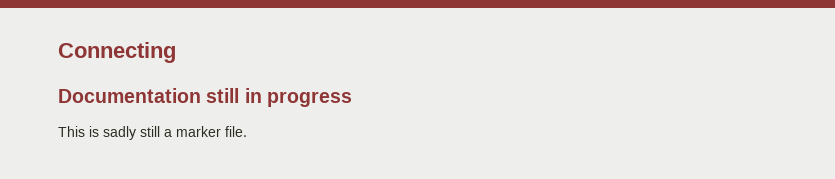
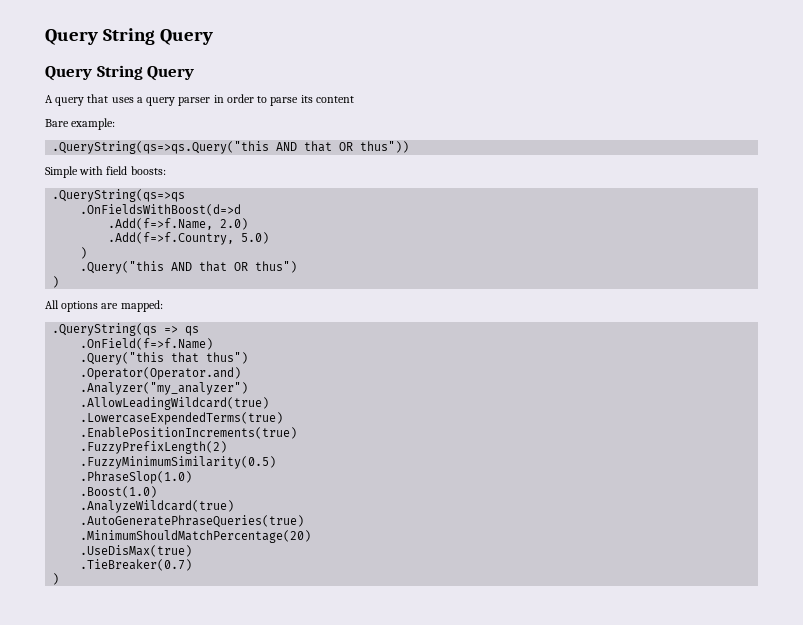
[58,42,176,63] [58,88,352,107] [58,126,247,140] Connecting // Documentation still in progress // This is sadly still a marker file. -> [45,28,214,45] [45,65,195,81] [45,94,354,106] [45,118,116,130] [52,141,410,154] [45,166,166,178] [52,189,186,202] [80,204,242,216] [108,218,249,230] [108,232,270,245] [80,247,88,259] [80,261,298,274] [52,276,60,288] [45,300,163,312] [52,323,200,336] [80,338,214,350] [80,352,249,365] [80,367,242,380] [80,382,249,395] [80,397,270,410] [80,412,284,425] [80,427,298,439] [80,441,228,454] [80,456,277,469] [80,471,193,484] [80,486,158,498] [80,500,235,513] [80,515,305,528] [80,530,312,543] [80,545,193,557] [80,559,193,571] [52,573,60,585] Query String Query // Query String Query // A query that uses a query parser in order to parse its content // Bare example: // .QueryString(qs=>qs.Query("this AND that OR thus")) // Simple with field boosts: // .QueryString(qs=>qs // .OnFieldsWithBoost(d=>d // .Add(f=>f.Name, 2.0) // .Add(f=>f.Country, 5.0) // ) // .Query("this AND that OR thus") // ) // All options are mapped: // .QueryString(qs => qs // .OnField(f=>f.Name) // .Query("this that thus") // .Operator(Operator.and) // .Analyzer("my_analyzer") // .AllowLeadingWildcard(true) // .LowercaseExpendedTerms(true) // .EnablePositionIncrements(true) // .FuzzyPrefixLength(2) // .FuzzyMinimumSimilarity(0.5) // .PhraseSlop(1.0) // .Boost(1.0) // .AnalyzeWildcard(true) // .AutoGeneratePhraseQueries(true) // .MinimumShouldMatchPercentage(20) // .UseDisMax(true) // .TieBreaker(0.7) // )

